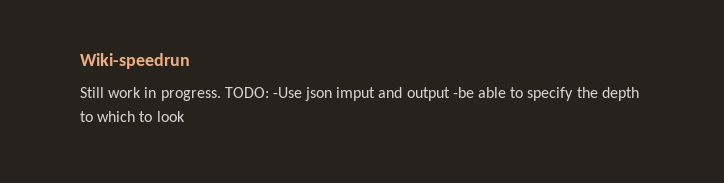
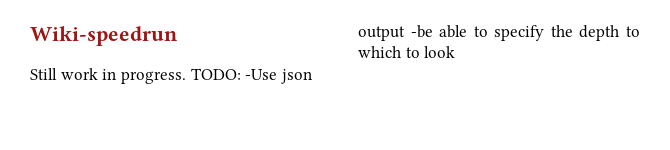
[336,87,403,101] imput and -> (312, 76) none

